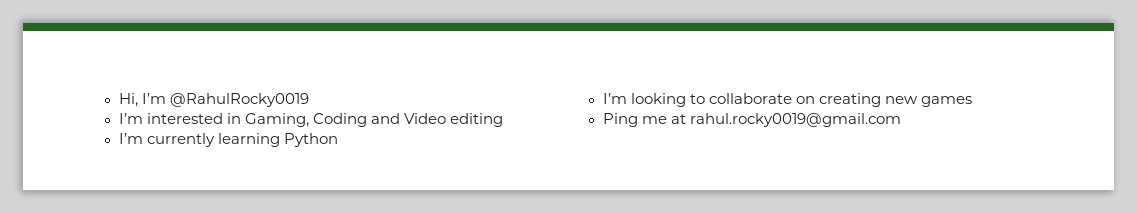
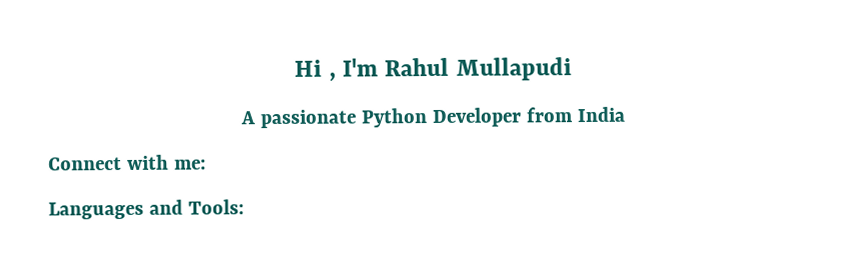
[118,93,309,107] [118,113,503,127] [118,133,338,147] [602,93,972,107] [602,113,901,127] Hi, I’m @RahulRocky0019 // I’m interested in Gaming, Coding and Video editing // I’m currently learning Python // I’m looking to collaborate on creating new games // Ping me at rahul.rocky0019@gmail.com -> [294,57,572,82] [240,106,625,129] [48,154,206,171] [48,199,244,220] Hi , I'm Rahul Mullapudi // A passionate Python Developer from India // Connect with me: // Languages and Tools:

